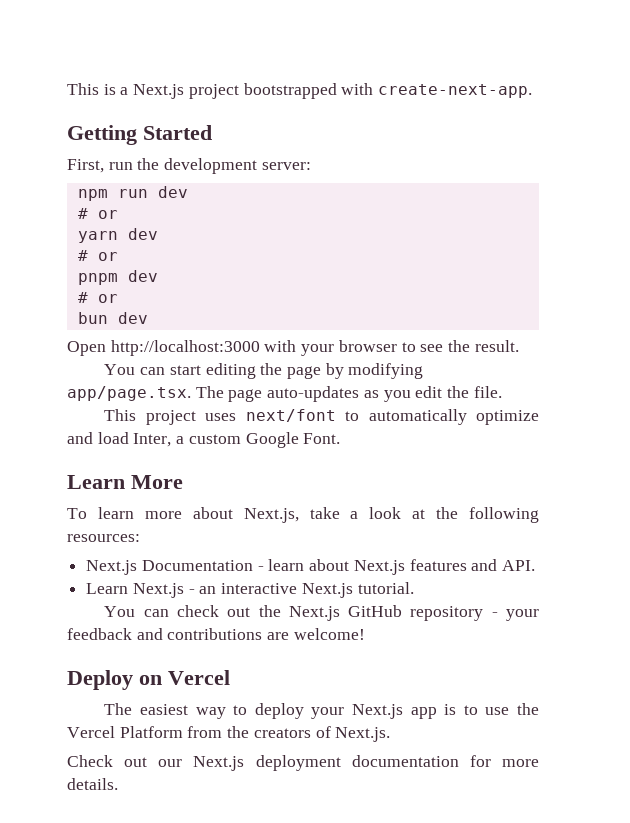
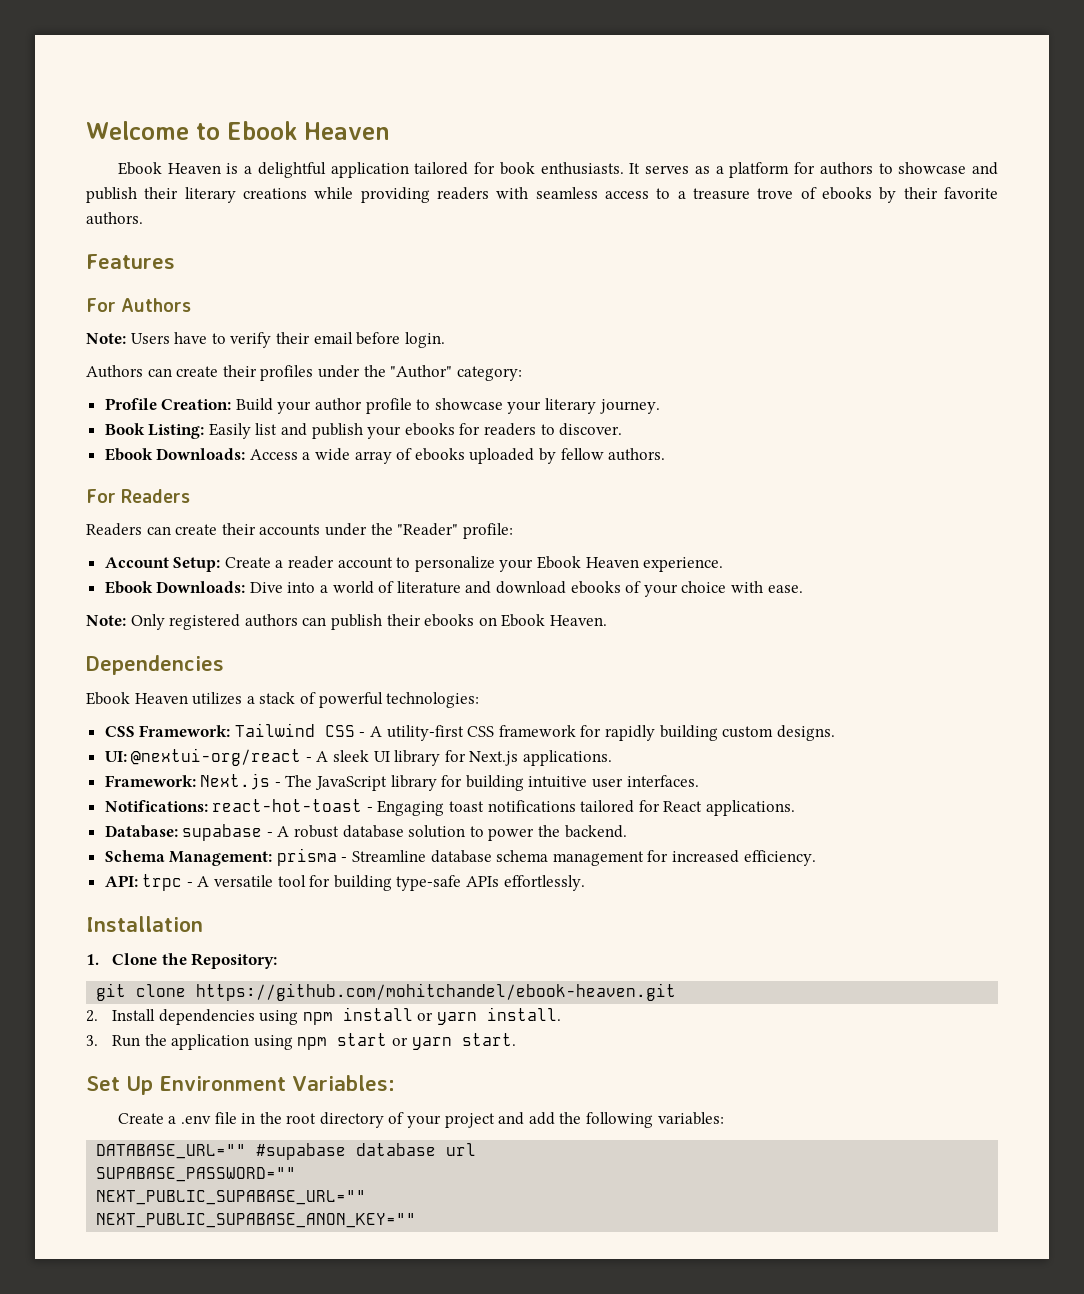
[67,83,533,99] [67,125,212,145] [67,158,311,174] [77,186,188,201] [77,208,118,219] [77,228,158,243] [77,250,118,261] [77,270,158,285] [77,292,118,303] [77,312,148,324] [67,340,519,356] [104,363,424,379] [67,386,502,402] [104,409,539,425] [67,432,341,448] [67,475,183,489] [67,507,539,523] [67,534,140,542] [86,559,536,575] [86,582,414,598] [104,605,539,621] [67,628,365,640] [67,670,230,690] [104,703,539,719] [67,726,391,742] [67,755,539,771] [67,778,118,790] This is a Next.js project bootstrapped with create-next-app. // Getting Started // First, run the development server: // npm run dev // # or // yarn dev // # or // pnpm dev // # or // bun dev // Open http://localhost:3000 with your browser to see the result. // You can start editing the page by modifying app/page.tsx. The page auto-updates as you edit the file. // This project uses next/font to automatically optimize and load Inter, a custom Google Font. // Learn More // To learn more about Next.js, take a look at the following resources: // Next.js Documentation - learn about Next.js features and API. // Learn Next.js - an interactive Next.js tutorial. // You can check out the Next.js GitHub repository - your feedback and contributions are welcome! // Deploy on Vercel // The easiest way to deploy your Next.js app is to use the Vercel Platform from the creators of Next.js. // Check out our Next.js deployment documentation for more details. -> [86,121,390,140] [117,162,998,178] [86,187,999,203] [86,212,143,225] [86,254,175,269] [86,298,192,312] [86,332,445,348] [86,365,522,381] [104,398,660,414] [104,423,623,439] [104,448,666,464] [86,489,191,503] [86,523,513,539] [104,556,724,572] [104,581,803,597] [86,614,607,630] [86,655,224,675] [86,692,480,708] [104,723,835,741] [104,748,613,766] [104,773,699,791] [104,799,796,816] [104,824,627,841] [104,848,816,866] [104,874,585,891] [86,916,203,932] [86,953,278,969] [96,983,677,1001] [86,1007,561,1025] [86,1033,516,1050] [86,1075,395,1095] [117,1112,724,1128] [96,1143,477,1160] [96,1167,297,1182] [96,1190,367,1205] [96,1213,417,1228] Welcome to Ebook Heaven // Ebook Heaven is a delightful application tailored for book enthusiasts. It serves as a platform for authors to showcase and publish their literary creations while providing readers with seamless access to a treasure trove of ebooks by their favorite authors. // Features // For Authors // Note: Users have to verify their email before login. // Authors can create their profiles under the "Author" category: // Profile Creation: Build your author profile to showcase your literary journey. // Book Listing: Easily list and publish your ebooks for readers to discover. // Ebook Downloads: Access a wide array of ebooks uploaded by fellow authors. // For Readers // Readers can create their accounts under the "Reader" profile: // Account Setup: Create a reader account to personalize your Ebook Heaven experience. // Ebook Downloads: Dive into a world of literature and download ebooks of your choice with ease. // Note: Only registered authors can publish their ebooks on Ebook Heaven. // Dependencies // Ebook Heaven utilizes a stack of powerful technologies: // CSS Framework: Tailwind CSS - A utility-first CSS framework for rapidly building custom designs. // UI: @nextui-org/react - A sleek UI library for Next.js applications. // Framework: Next.js - The JavaScript library for building intuitive user interfaces. // Notifications: react-hot-toast - Engaging toast notifications tailored for React applications. // Database: supabase - A robust database solution to power the backend. // Schema Management: prisma - Streamline database schema management for increased efficiency. // API: trpc - A versatile tool for building type-safe APIs effortlessly. // Installation // 1. Clone the Repository: // git clone https://github.com/mohitchandel/ebook-heaven.git // 2. Install dependencies using npm install or yarn install. // 3. Run the application using npm start or yarn start. // Set Up Environment Variables: // Create a .env file in the root directory of your project and add the following variables: // DATABASE_URL="" #supabase database url // SUPABASE_PASSWORD="" // NEXT_PUBLIC_SUPABASE_URL="" // NEXT_PUBLIC_SUPABASE_ANON_KEY=""

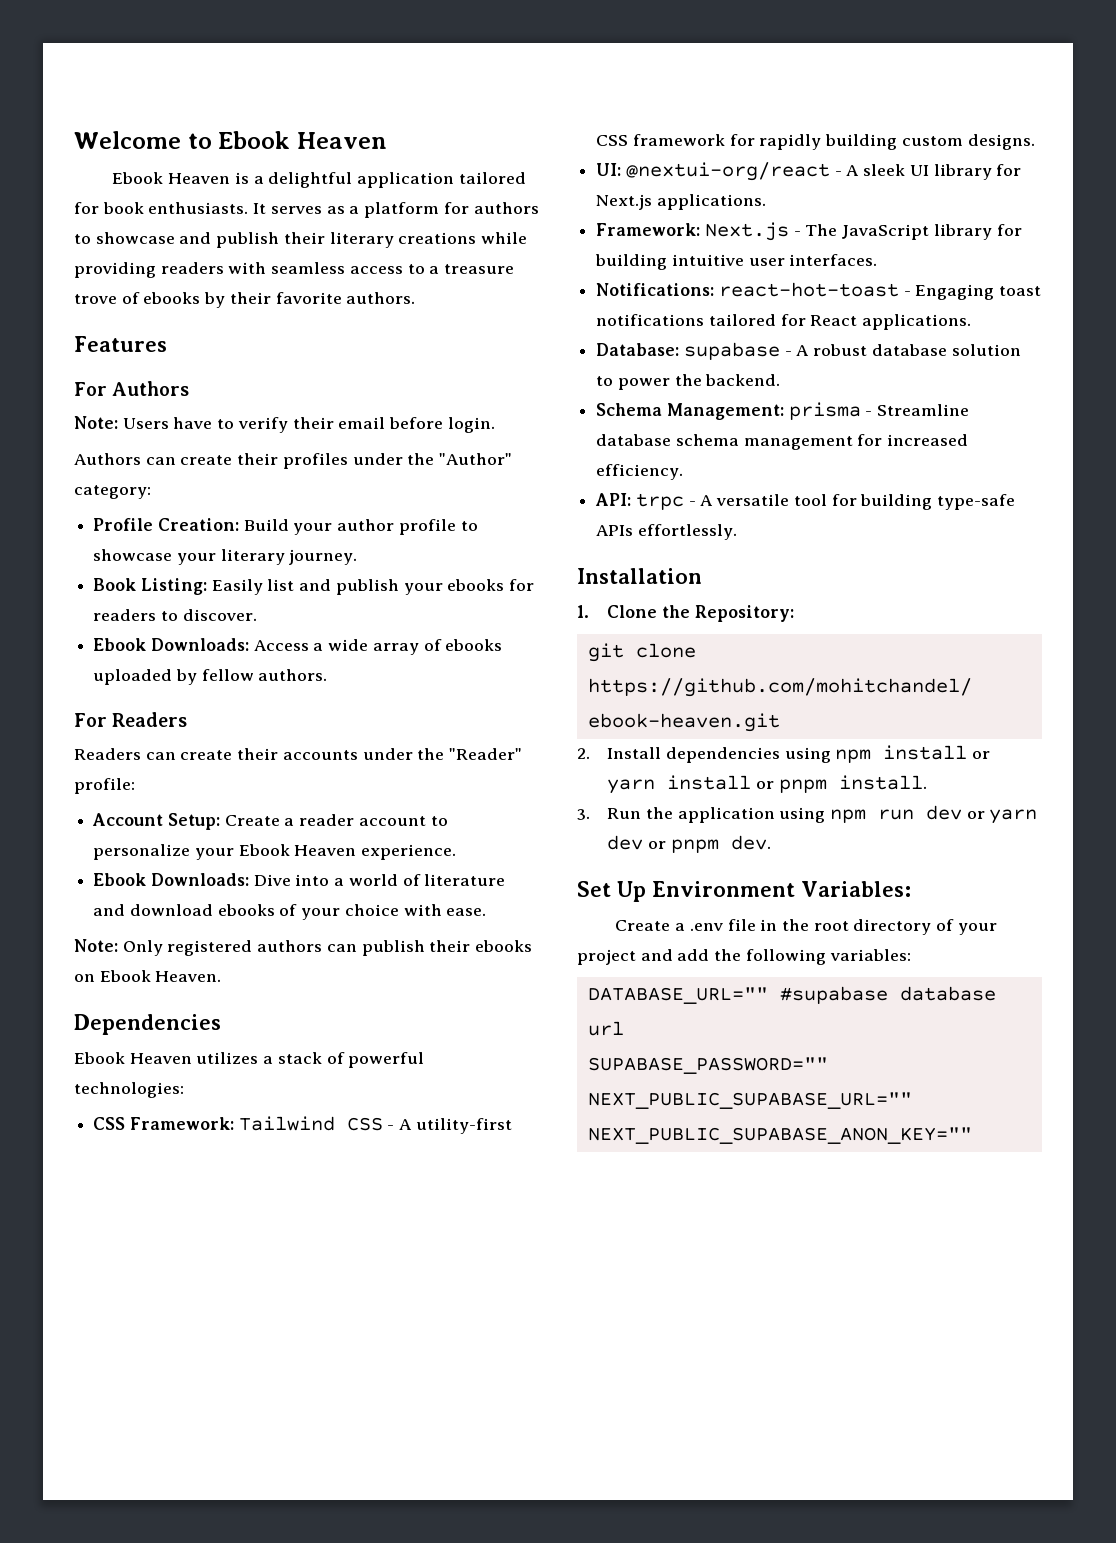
(477, 1018) none -> [667,775,827,793] install or pnpm
[337,1033,516,1050] start or yarn start. -> [877,805,1038,824] [607,835,771,853] run dev or yarn dev or pnpm dev.

